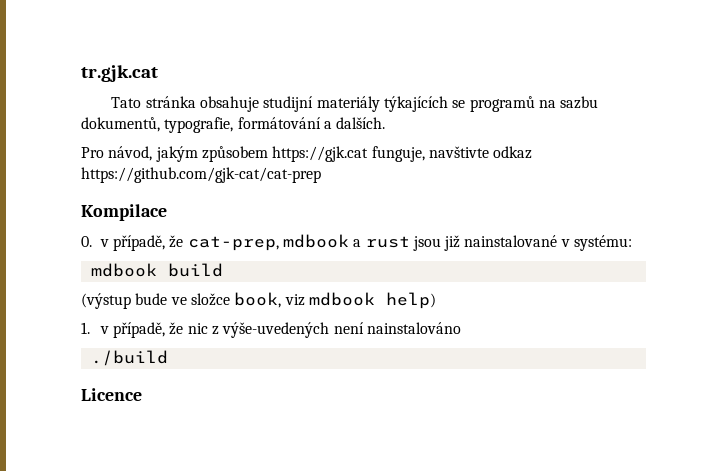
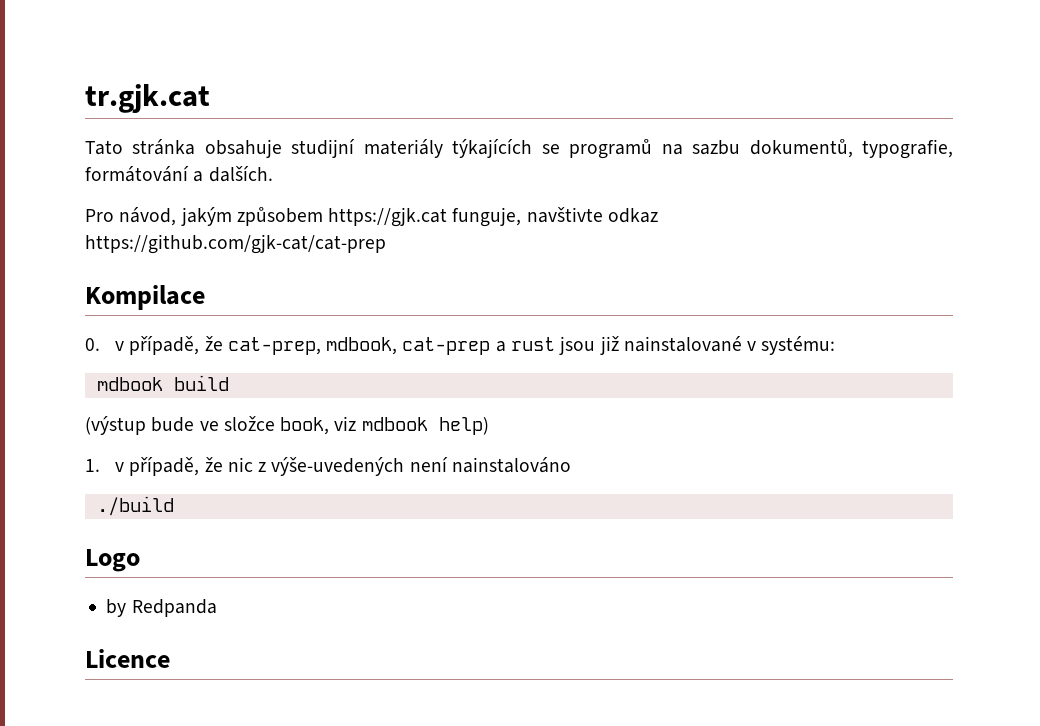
[282,234,349,248] mdbook -> [326,337,491,355] mdbook, cat-prep
(168, 358) none -> [85,549,140,572] [106,599,217,617] // Logo // by Redpanda

